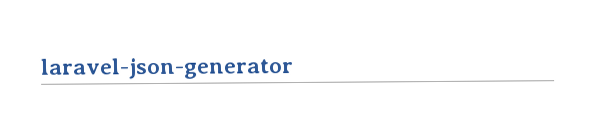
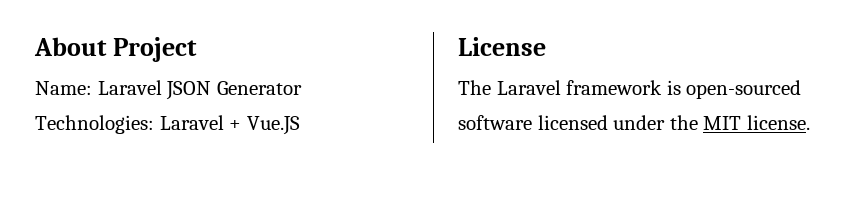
[40,57,294,80] laravel-json-generator -> [34,37,197,62] [35,80,302,100] [35,115,300,135] [458,37,546,56] [458,80,802,99] [458,115,810,130] About Project // Name: Laravel JSON Generator Technologies: Laravel + Vue.JS // License // The Laravel framework is open-sourced software licensed under the MIT license.

